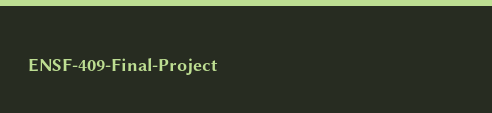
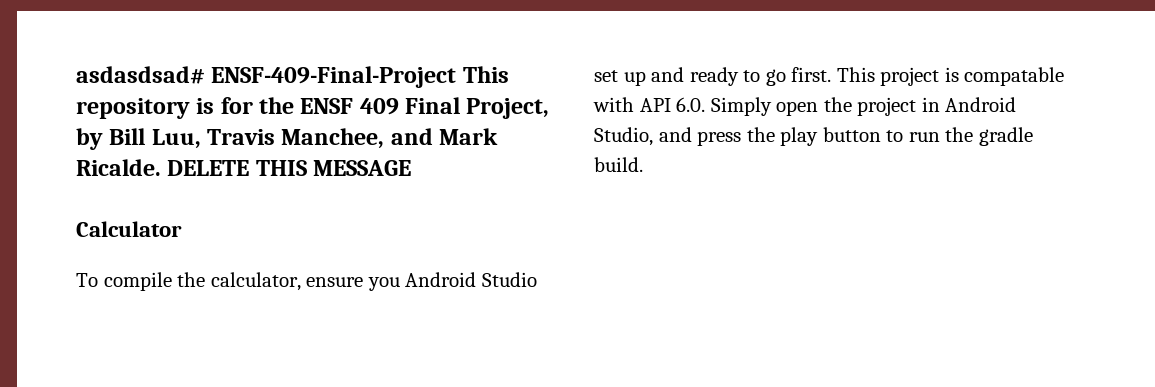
[28,58,218,75] ENSF-409-Final-Project -> [76,66,509,88] [76,97,550,119] [76,128,499,150] [76,159,412,176] [76,221,182,237] [76,272,537,291] [594,67,1065,86] [593,97,1017,116] [594,127,1033,146] [594,157,643,172] asdasdsad# ENSF-409-Final-Project This repository is for the ENSF 409 Final Project, by Bill Luu, Travis Manchee, and Mark Ricalde. DELETE THIS MESSAGE // Calculator // To compile the calculator, ensure you Android Studio set up and ready to go first. This project is compatable with API 6.0. Simply open the project in Android Studio, and press the play button to run the gradle build.

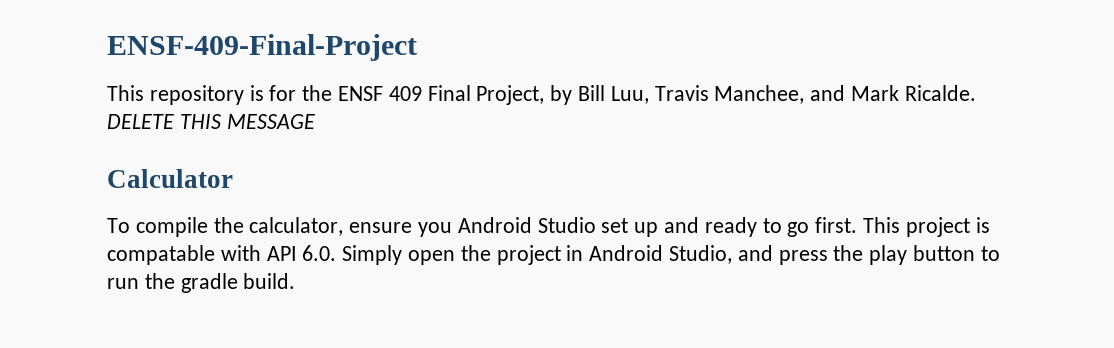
[76,66,205,84] asdasdsad# -> (107, 47) none
(457, 77) none -> (417, 47) //

